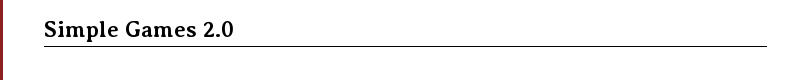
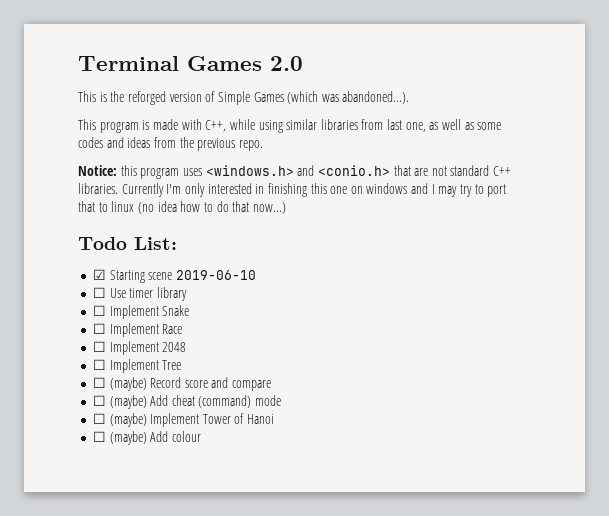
[44,21,235,42] Simple Games 2.0 -> [78,56,303,71] [78,91,410,105] [78,119,502,133] [78,137,263,151] [78,165,512,179] [78,183,507,197] [78,201,286,214] [78,237,177,250] [92,269,256,283] [92,287,187,301] [92,305,190,319] [92,323,183,337] [92,341,187,355] [92,359,182,373] [92,377,272,391] [92,395,282,409] [92,413,275,427] [92,431,201,445] Terminal Games 2.0 // This is the reforged version of Simple Games (which was abandoned...). // This program is made with C++, while using similar libraries from last one, as well as some codes and ideas from the previous repo. // Notice: this program uses <windows.h> and <conio.h> that are not standard C++ libraries. Currently I'm only interested in finishing this one on windows and I may try to port that to linux (no idea how to do that now...) // Todo List: // ☑ Starting scene 2019-06-10 // ☐ Use timer library // ☐ Implement Snake // ☐ Implement Race // ☐ Implement 2048 // ☐ Implement Tree // ☐ (maybe) Record score and compare // ☐ (maybe) Add cheat (command) mode // ☐ (maybe) Implement Tower of Hanoi // ☐ (maybe) Add colour

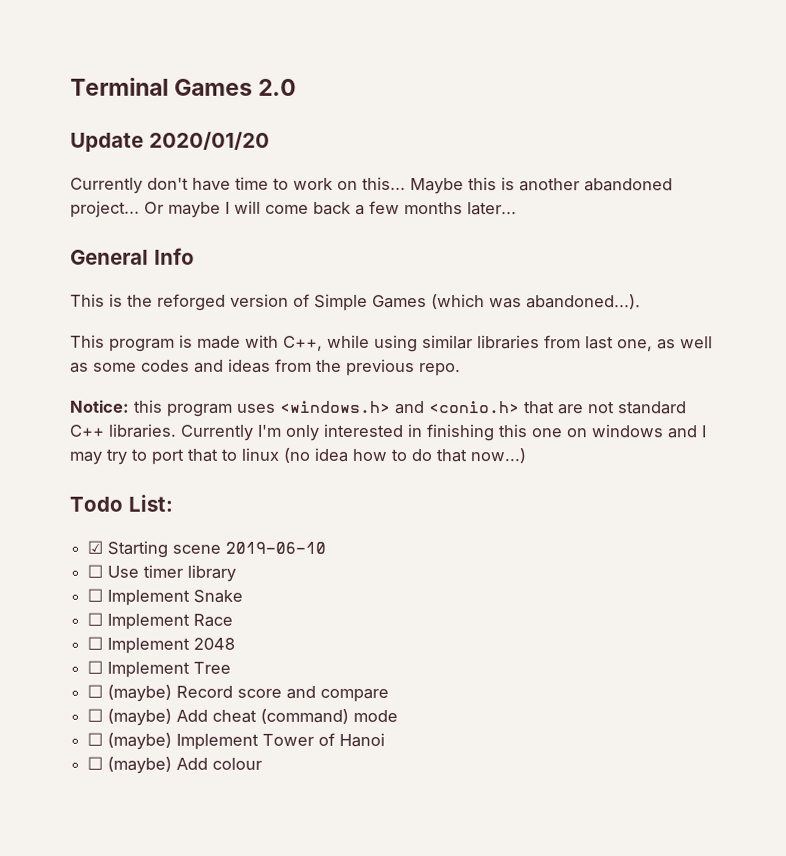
(303, 63) none -> [70,131,270,152] [70,176,673,195] [70,200,517,218] [70,247,195,265] // Update 2020/01/20 // Currently don't have time to work on this... Maybe this is another abandoned project... Or maybe I will come back a few months later... // General Info

